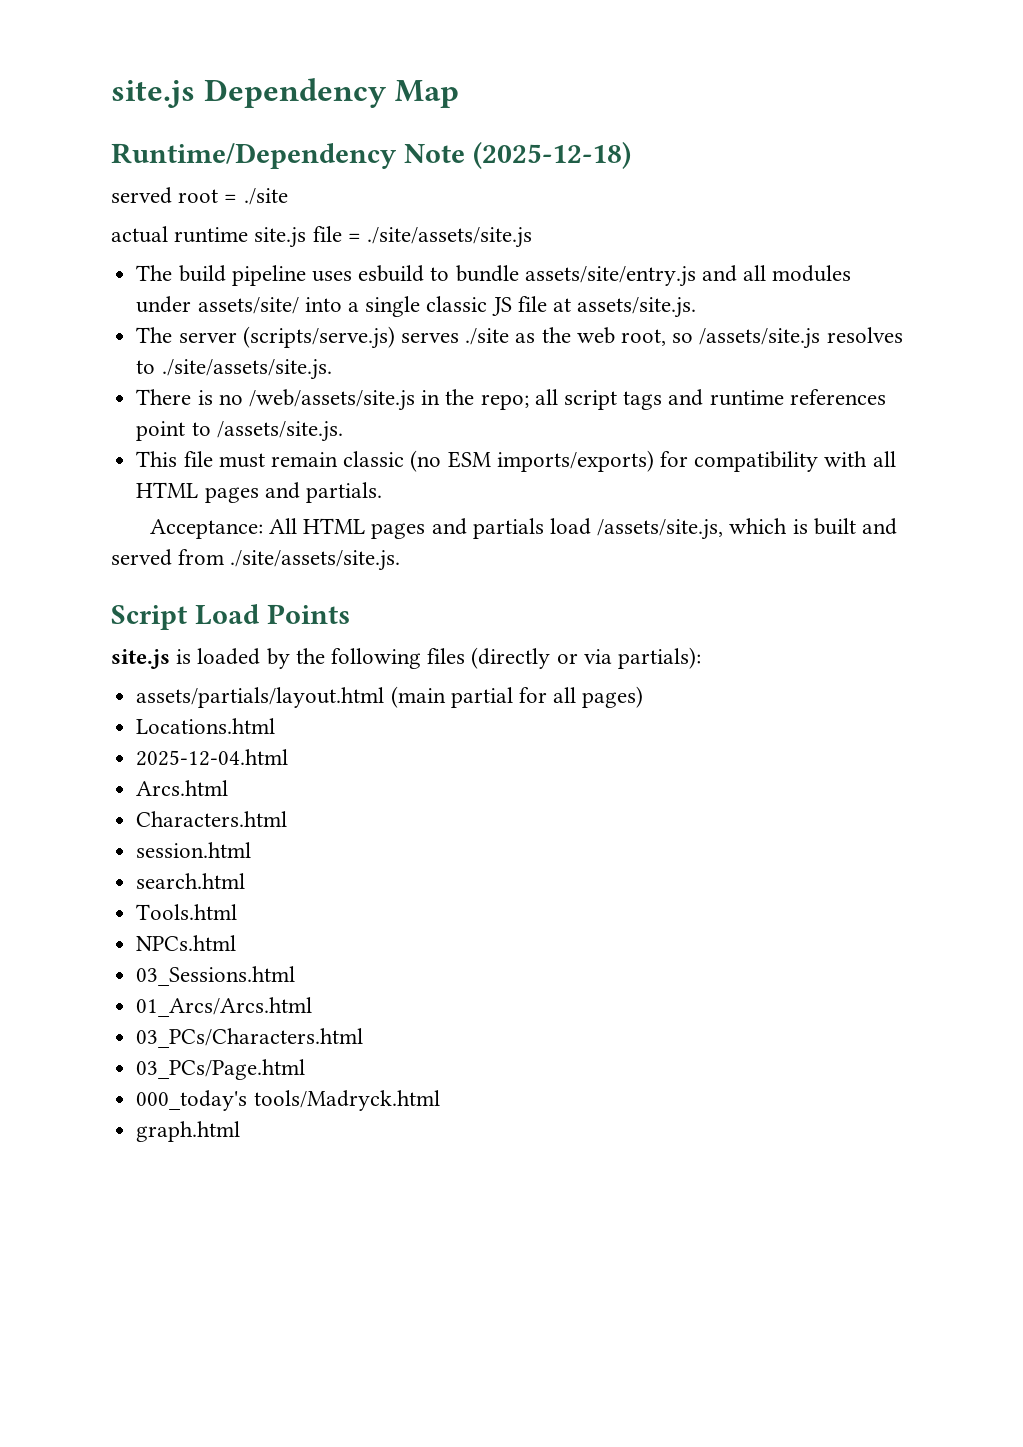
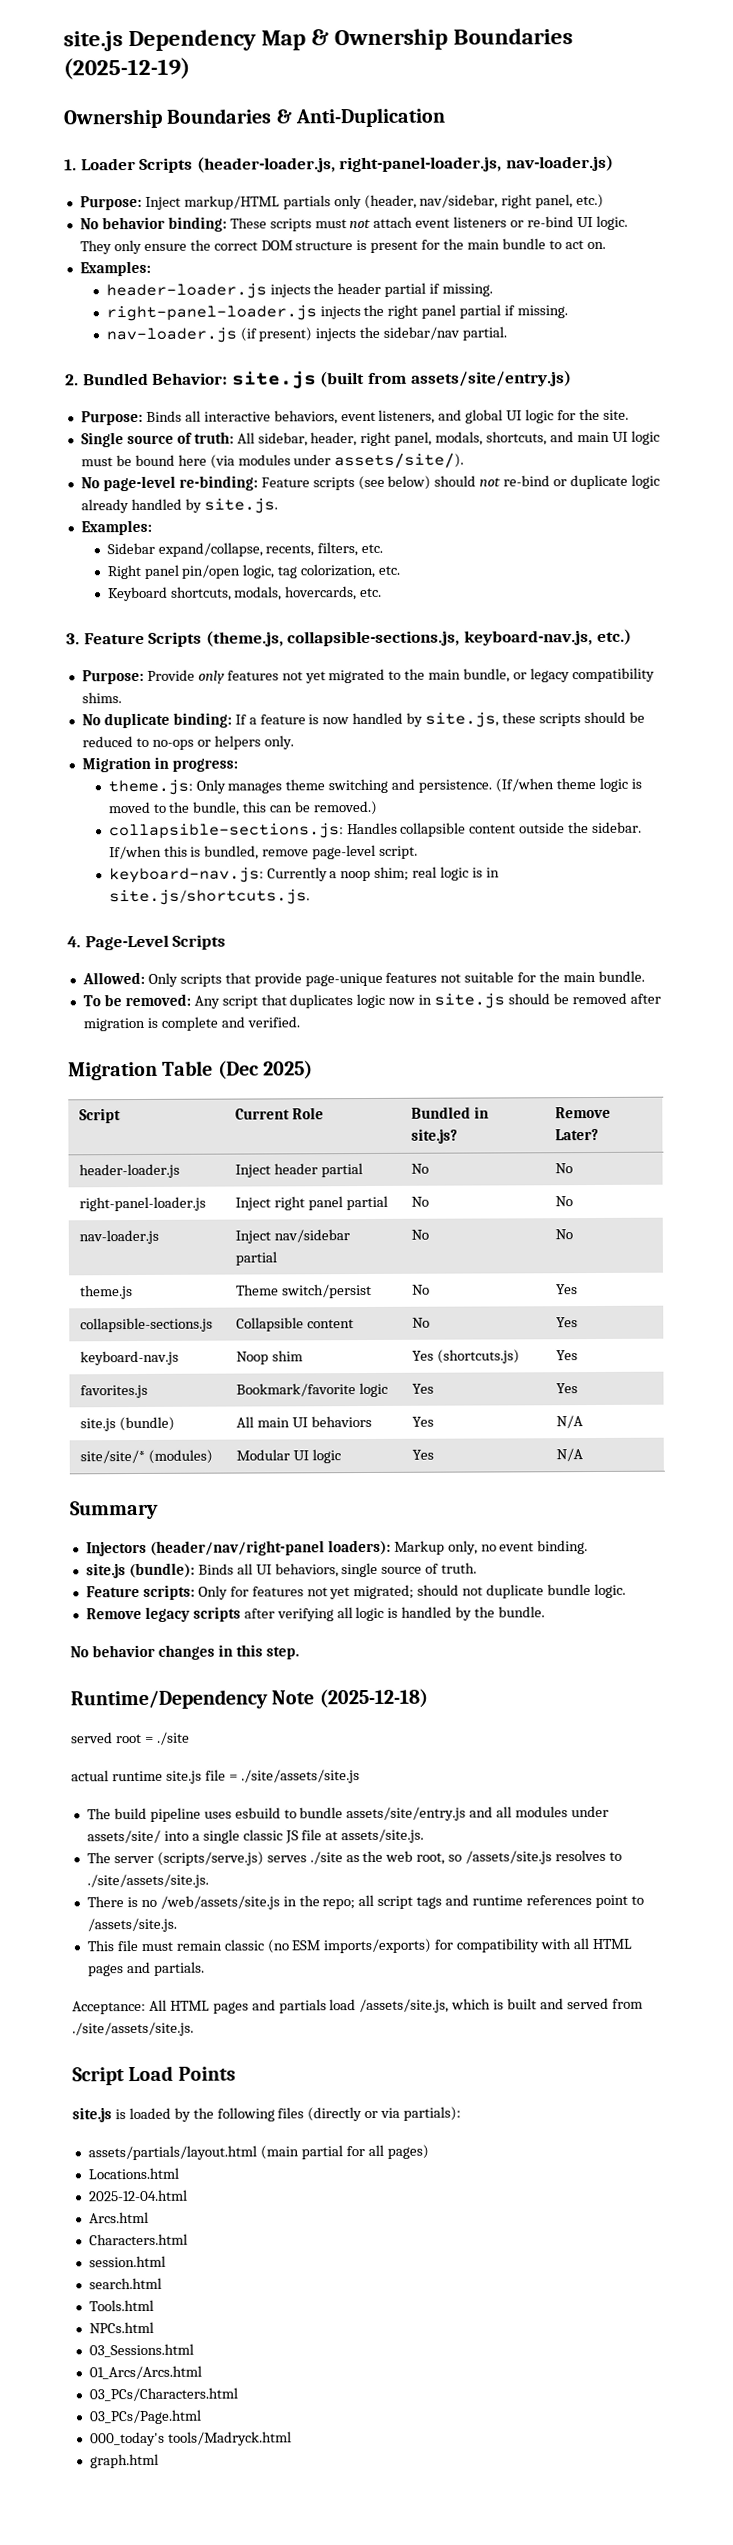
(459, 94) none -> [311,28,574,51] [63,57,190,80] [63,107,446,129] [64,154,614,173] [79,193,605,211] [79,215,628,232] [79,238,606,255] [79,260,151,277] [105,282,494,300] [105,304,569,322] [105,326,508,344] [65,370,572,389] [80,408,629,426] [80,430,660,448] [80,452,465,469] [80,474,660,492] [80,498,278,514] [80,519,152,536] [106,542,384,557] [106,563,401,580] [107,586,383,602] [66,628,632,647] [81,667,655,685] [81,692,122,704] [81,711,645,729] [81,735,294,750] [81,756,238,773] [107,777,642,796] [107,800,379,816] [108,821,643,840] [108,844,419,860] [108,866,500,884] [108,889,310,906] [67,934,227,951] [81,970,645,987] [82,992,661,1009] [82,1016,300,1032] [68,1060,313,1081] [79,1108,122,1124] [235,1107,325,1120] [411,1106,490,1119] [411,1128,459,1144] [555,1106,612,1119] [555,1128,600,1141] [79,1163,181,1179] [235,1163,364,1178] [411,1163,430,1174] [555,1163,574,1174] [79,1196,207,1212] [235,1195,388,1211] [411,1196,430,1207] [555,1196,574,1207] [79,1229,160,1245] [235,1229,351,1244] [235,1251,278,1266] [411,1229,430,1240] [555,1229,574,1240] [80,1285,134,1300] [236,1283,373,1299] [412,1284,431,1295] [556,1284,579,1295] [80,1317,214,1333] [236,1317,355,1332] [412,1317,431,1328] [556,1317,579,1328] [80,1350,180,1366] [236,1350,304,1365] [412,1349,521,1364] [556,1350,579,1361] [80,1384,149,1399] [236,1382,389,1398] [412,1383,435,1394] [556,1383,579,1394] [80,1416,176,1432] [236,1415,372,1428] [412,1416,435,1427] [556,1415,584,1429] [80,1449,214,1464] [236,1449,342,1464] [412,1449,435,1460] [556,1448,584,1462] [69,1500,159,1520] [85,1539,589,1557] [85,1562,478,1579] [85,1583,626,1600] [85,1606,546,1622] [70,1644,299,1660] & Ownership Boundaries (2025-12-19) // Ownership Boundaries & Anti-Duplication // 1. Loader Scripts (header-loader.js, right-panel-loader.js, nav-loader.js) // Purpose: Inject markup/HTML partials only (header, nav/sidebar, right panel, etc.) // No behavior binding: These scripts must not attach event listeners or re-bind UI logic. They only ensure the correct DOM structure is present for the main bundle to act on. // Examples: // header-loader.js injects the header partial if missing. // right-panel-loader.js injects the right panel partial if missing. // nav-loader.js (if present) injects the sidebar/nav partial. // 2. Bundled Behavior: site.js (built from assets/site/entry.js) // Purpose: Binds all interactive behaviors, event listeners, and global UI logic for the site. // Single source of truth: All sidebar, header, right panel, modals, shortcuts, and main UI logic must be bound here (via modules under assets/site/). // No page-level re-binding: Feature scripts (see below) should not re-bind or duplicate logic already handled by site.js. // Examples: // Sidebar expand/collapse, recents, filters, etc. // Right panel pin/open logic, tag colorization, etc. // Keyboard shortcuts, modals, hovercards, etc. // 3. Feature Scripts (theme.js, collapsible-sections.js, keyboard-nav.js, etc.) // Purpose: Provide only features not yet migrated to the main bundle, or legacy compatibility shims. // No duplicate binding: If a feature is now handled by site.js, these scripts should be reduced to no-ops or helpers only. // Migration in progress: // theme.js: Only manages theme switching and persistence. (If/when theme logic is moved to the bundle, this can be removed.) // collapsible-sections.js: Handles collapsible content outside the sidebar. If/when this is bundled, remove page-level script. // keyboard-nav.js: Currently a noop shim; real logic is in site.js/shortcuts.js. // 4. Page-Level Scripts // Allowed: Only scripts that provide page-unique features not suitable for the main bundle. // To be removed: Any script that duplicates logic now in site.js should be removed after migration is complete and verified. // Migration Table (Dec 2025) // Script | Current Role | Bundled in site.js? | Remove Later? // header-loader.js | Inject header partial | No | No // right-panel-loader.js | Inject right panel partial | No | No // nav-loader.js | Inject nav/sidebar partial | No | No // theme.js | Theme switch/persist | No | Yes // collapsible-sections.js | Collapsible content | No | Yes // keyboard-nav.js | Noop shim | Yes (shortcuts.js) | Yes // favorites.js | Bookmark/favorite logic | Yes | Yes // site.js (bundle) | All main UI behaviors | Yes | N/A // site/site/* (modules) | Modular UI logic | Yes | N/A // Summary // Injectors (header/nav/right-panel loaders): Markup only, no event binding. // site.js (bundle): Binds all UI behaviors, single source of truth. // Feature scripts: Only for features not yet migrated; should not duplicate bundle logic. // Remove legacy scripts after verifying all logic is handled by the bundle. // No behavior changes in this step.

